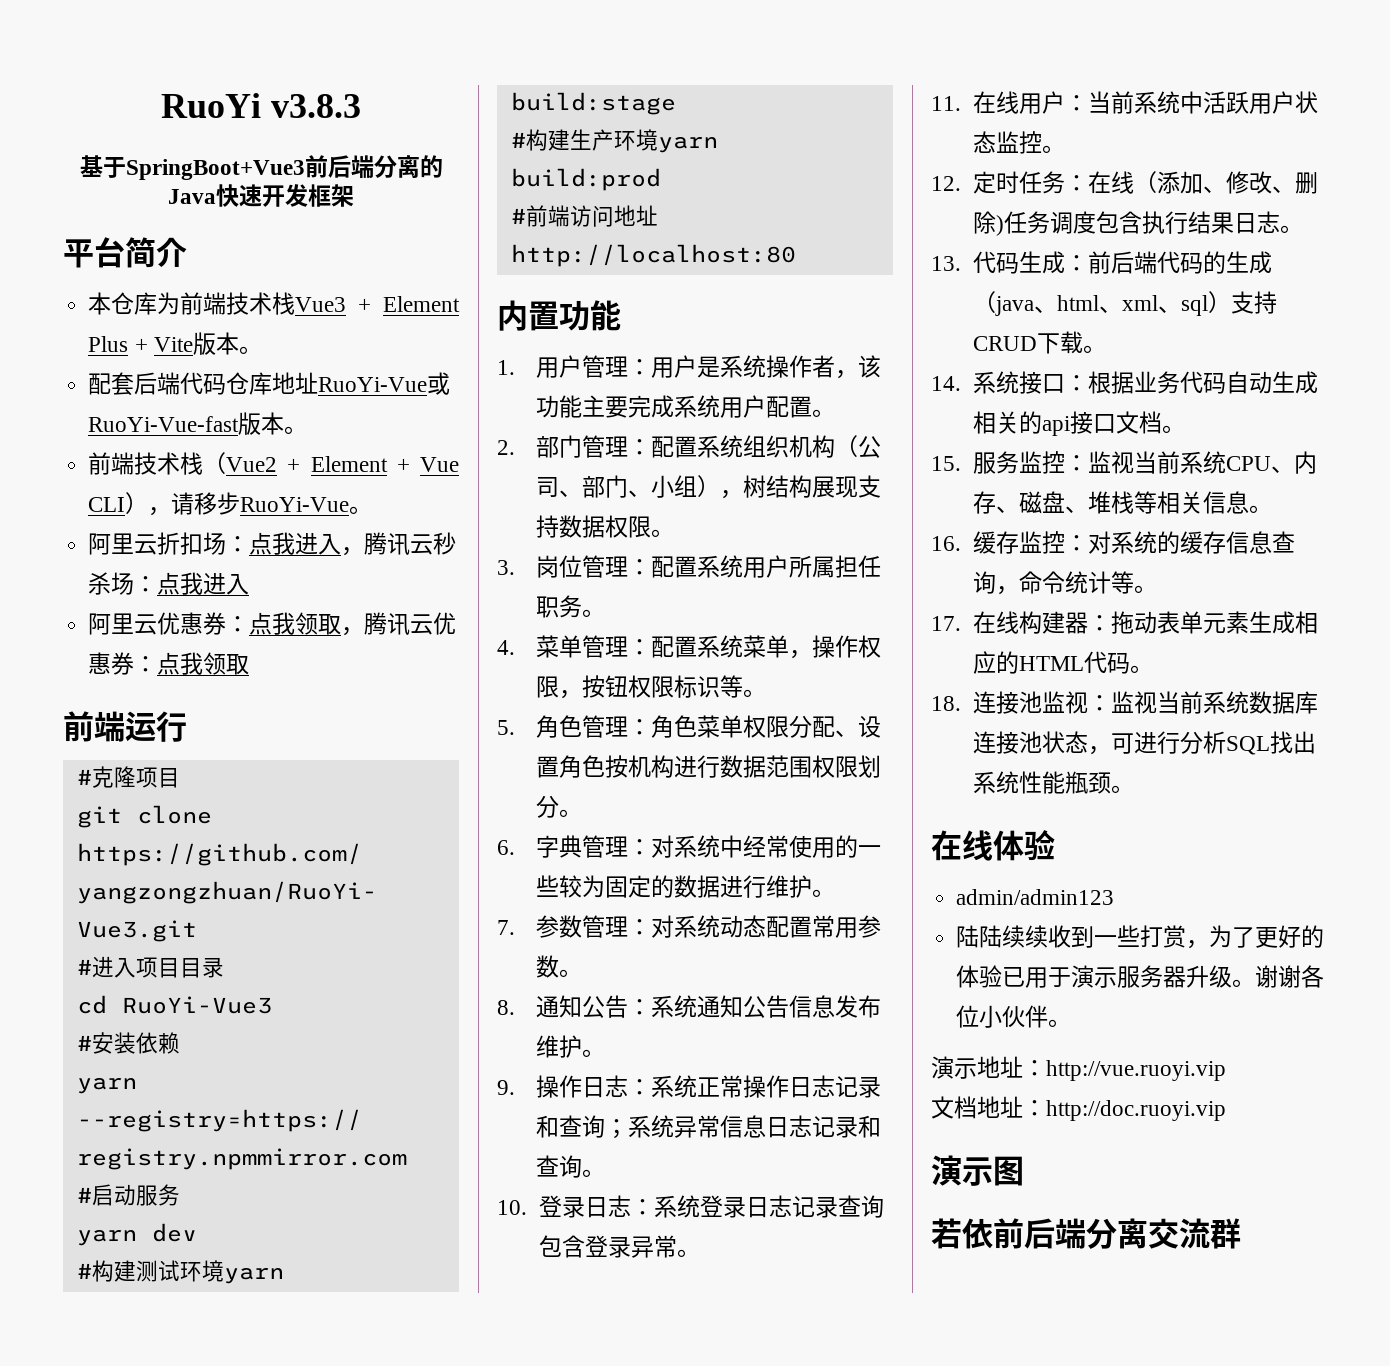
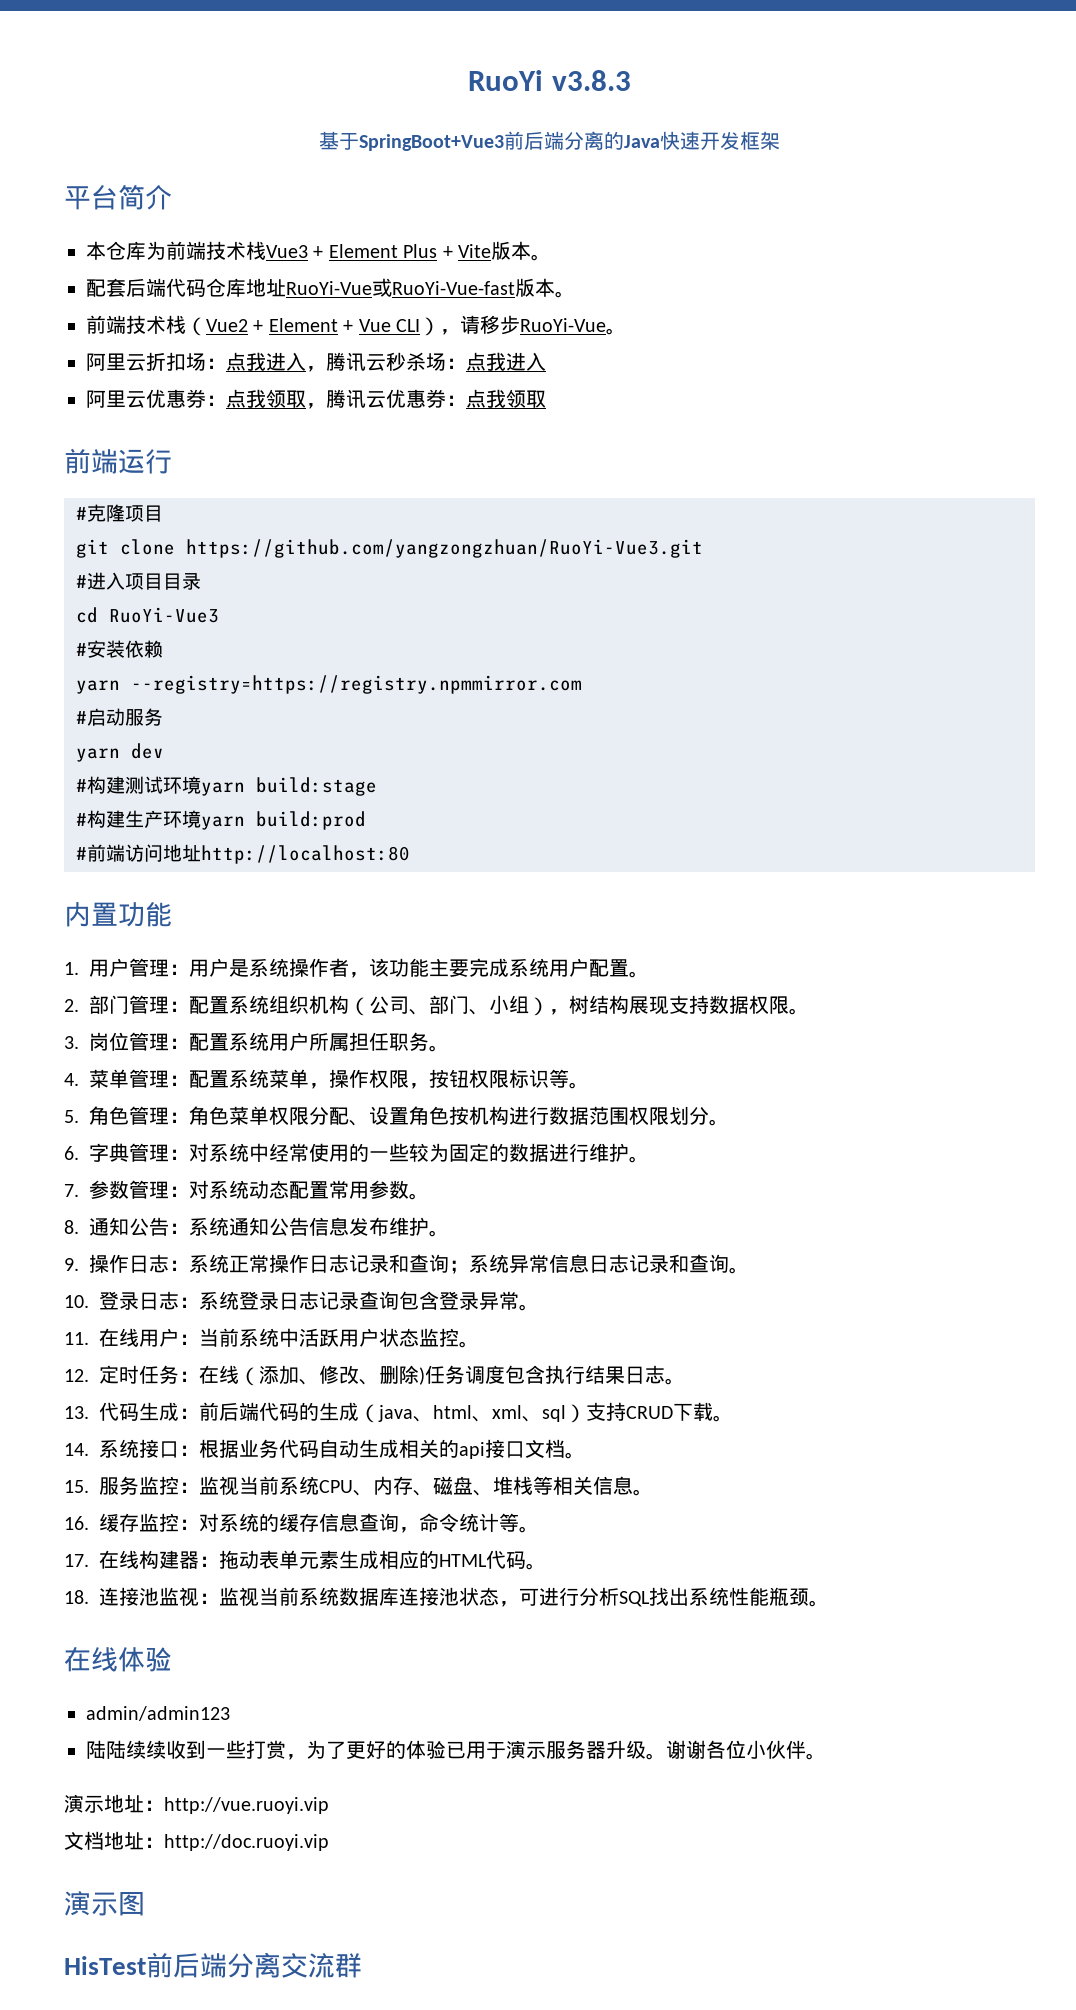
[931,1218,993,1249] 若依 -> [64,1956,146,1975] HisTest

